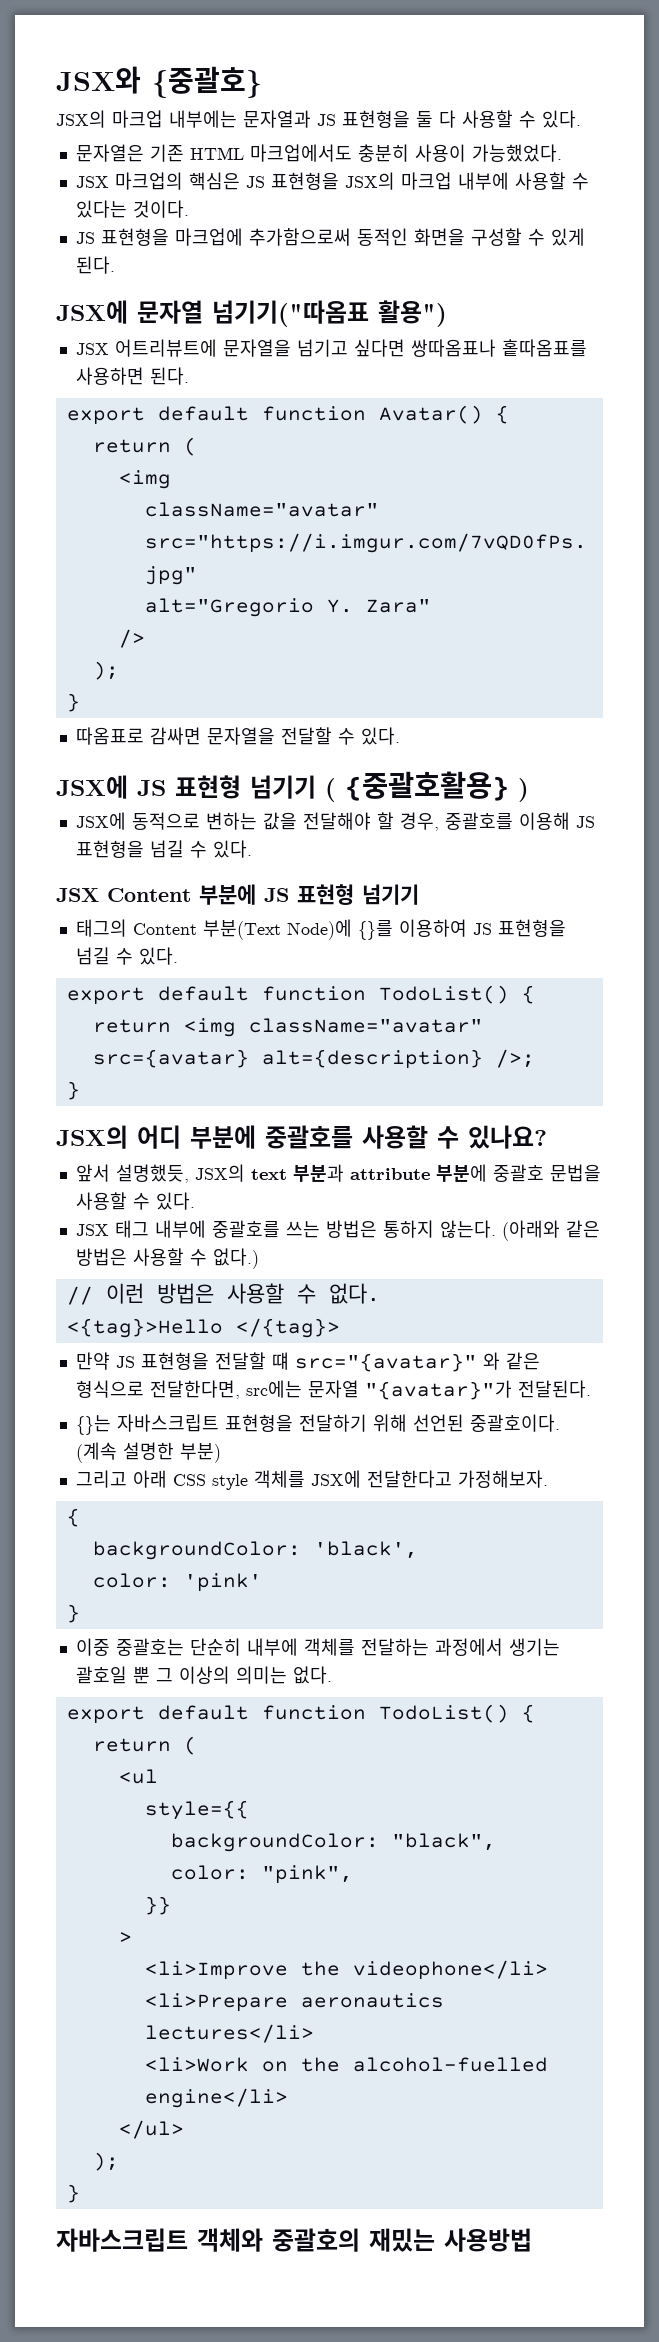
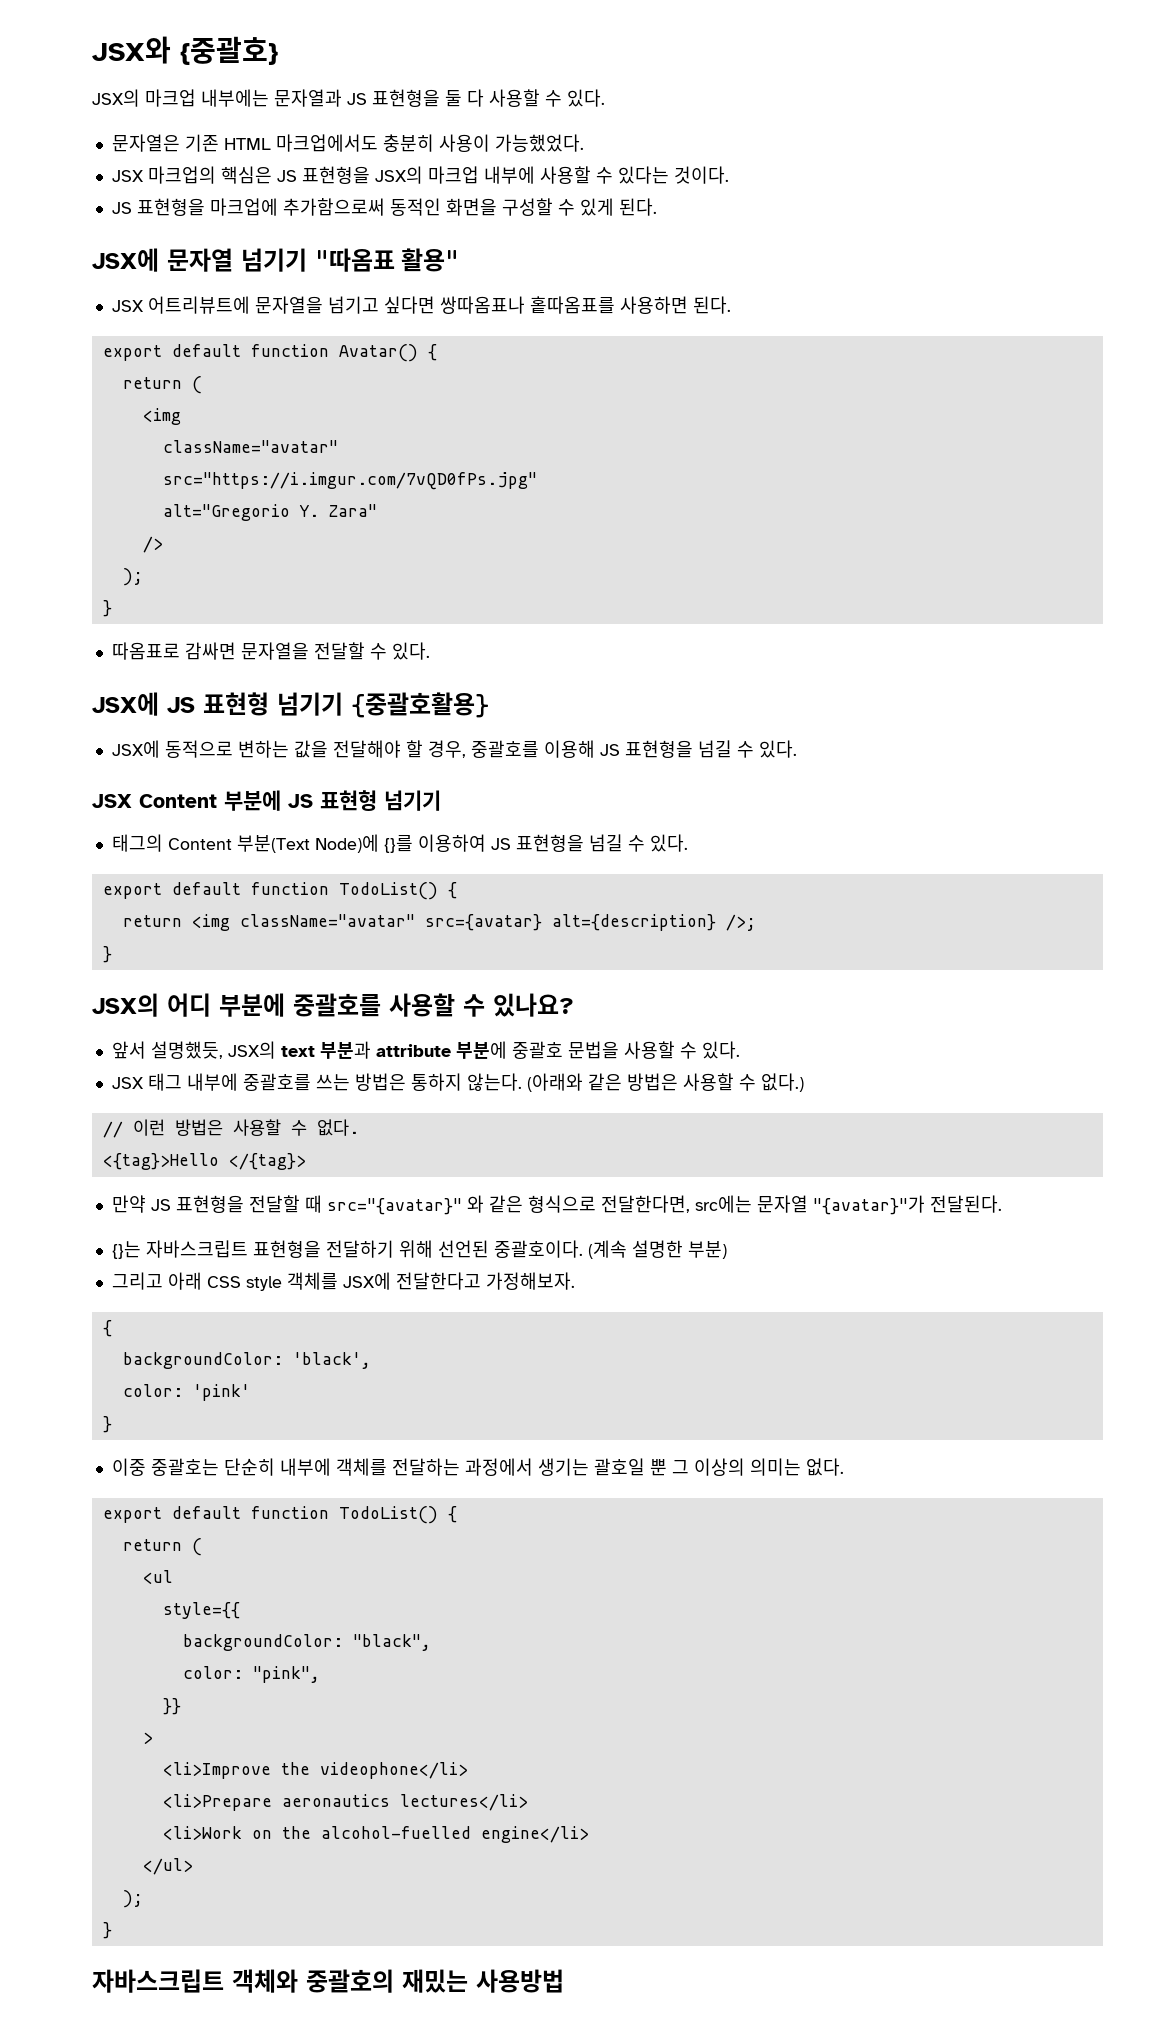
[212,300,447,327] 넘기기("따옴표 활용") -> [241,248,460,272] 넘기기 "따옴표 활용"
[325,778,336,802] ( -> (343, 704) none
[518,778,529,802] ) -> (489, 705) none
[271,1352,289,1370] 떄 -> [304,1195,322,1213] 때

